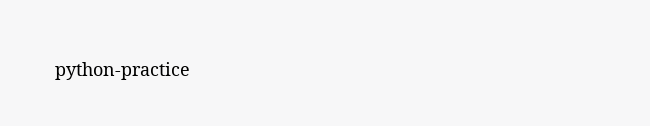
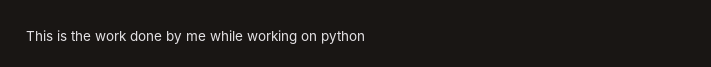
[55,62,190,80] python-practice -> [26,30,365,44] This is the work done by me while working on python

